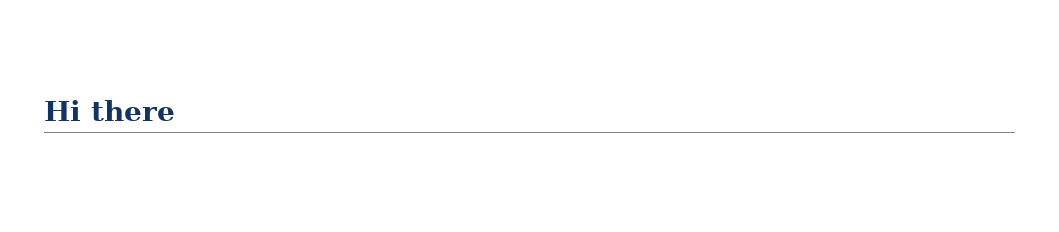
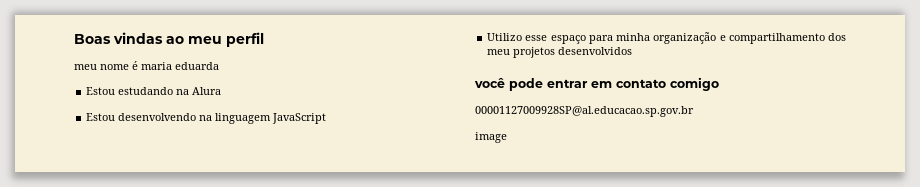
[44,100,175,121] Hi there -> [74,32,264,47] [74,61,219,70] [86,87,222,95] [86,113,327,124] [487,32,846,44] [487,47,633,58] [474,77,719,91] [475,106,694,117] [475,132,507,143] Boas vindas ao meu perfil // meu nome é maria eduarda // Estou estudando na Alura // Estou desenvolvendo na linguagem JavaScript // Utilizo esse espaço para minha organização e compartilhamento dos meu projetos desenvolvidos // você pode entrar em contato comigo // 00001127009928SP@al.educacao.sp.gov.br // image

